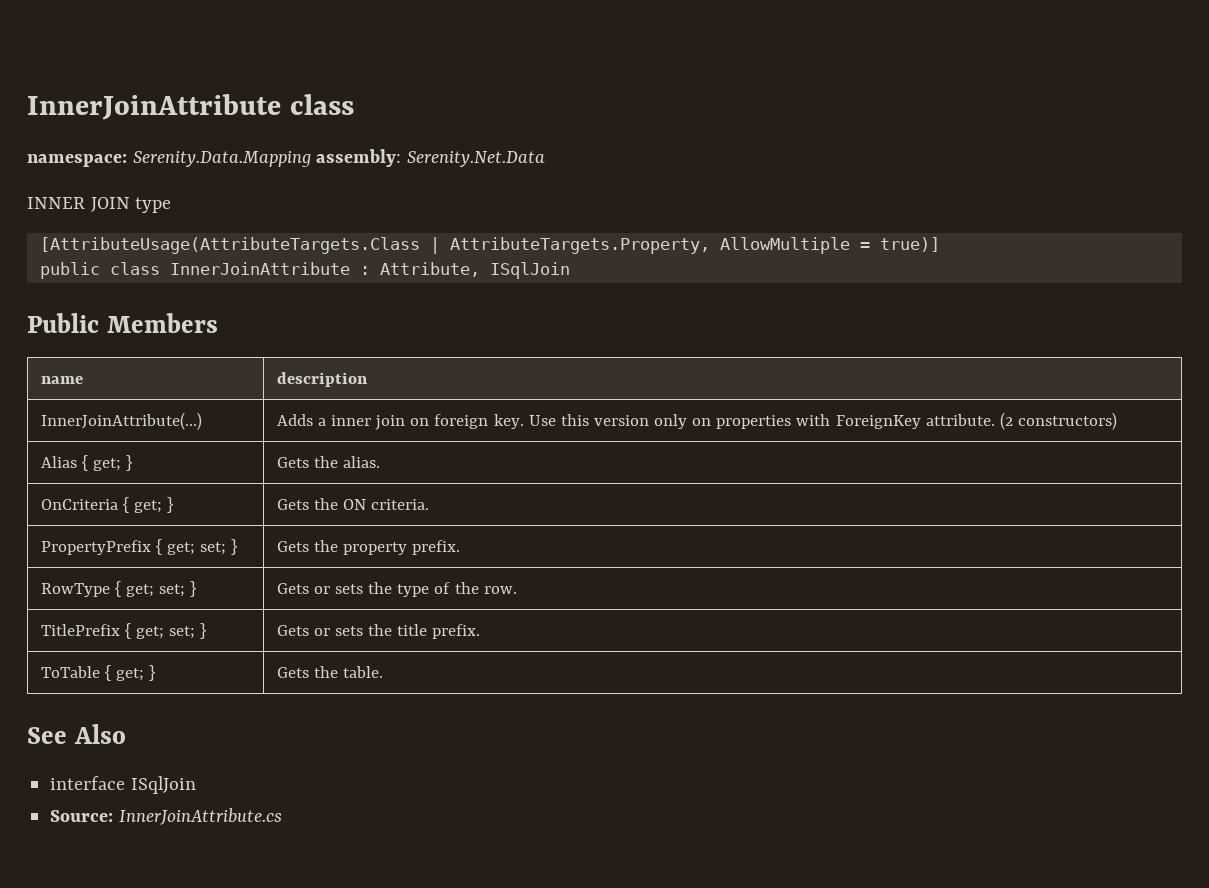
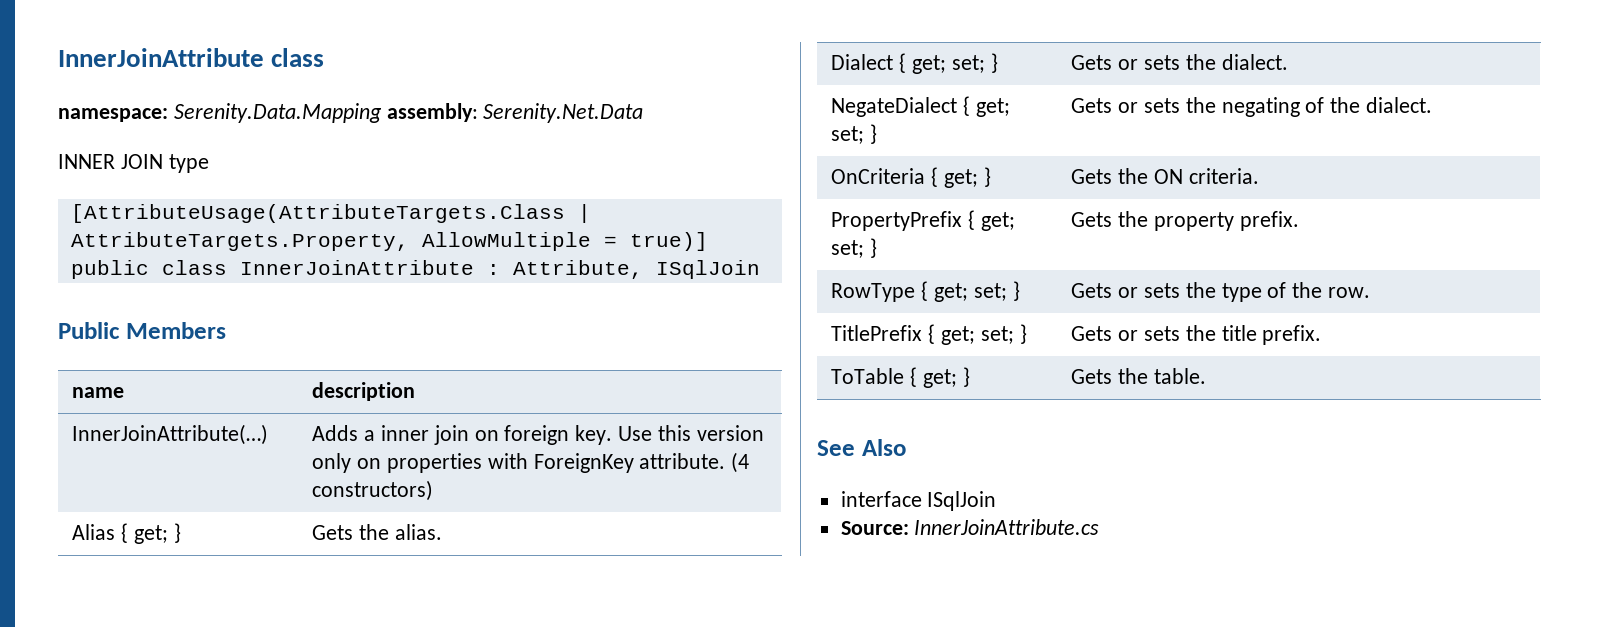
[999,412,1013,430] (2 -> [731,452,750,473] (4
(380, 462) none -> [831,53,998,74] [1071,54,1288,70] [831,96,1011,117] [831,124,878,144] [1071,97,1433,117] // Dialect { get; set; } | Gets or sets the dialect. // NegateDialect { get; set; } | Gets or sets the negating of the dialect.

